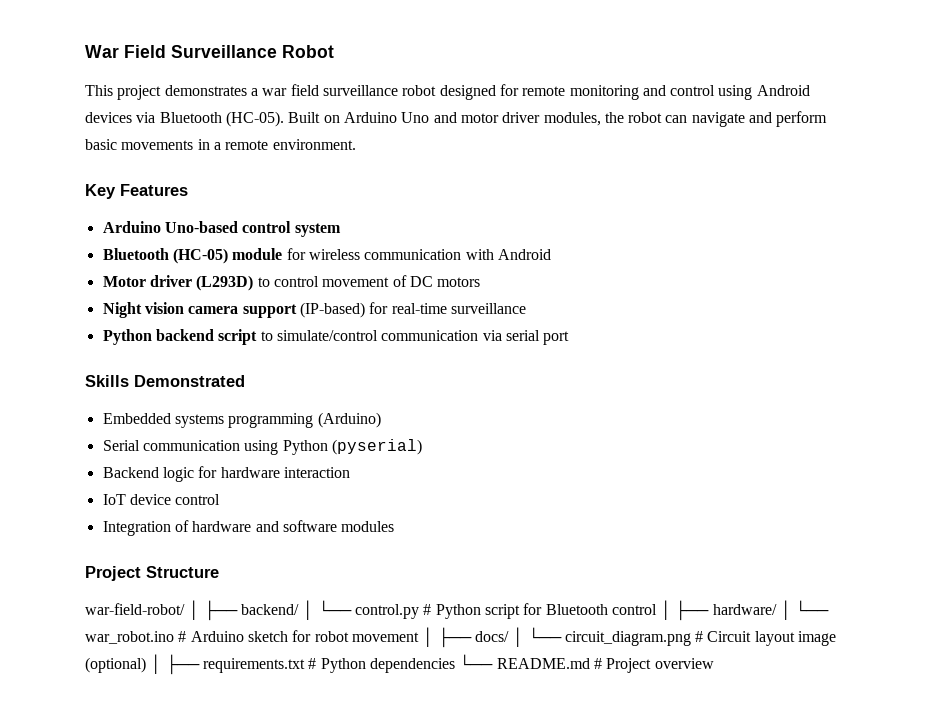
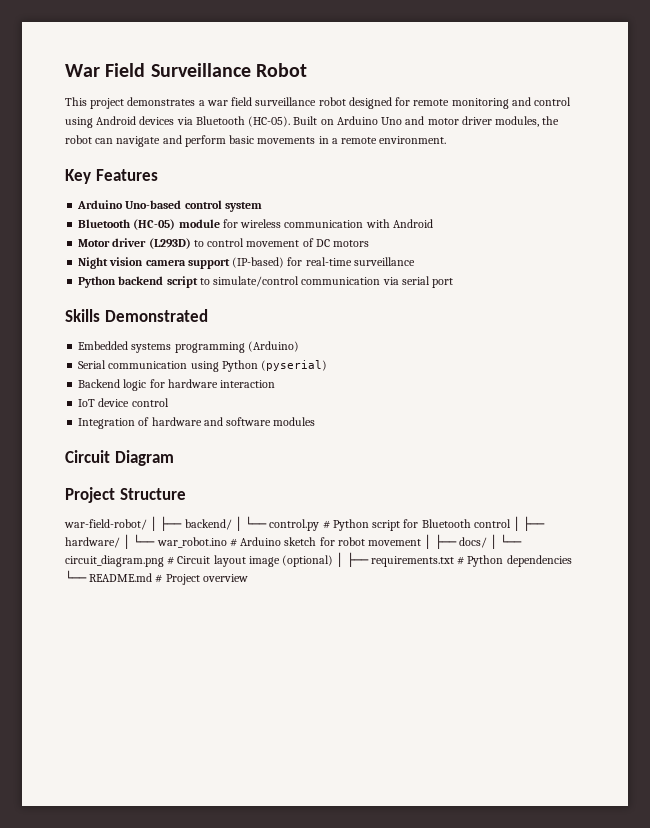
(395, 526) none -> [65,450,174,466] // Circuit Diagram

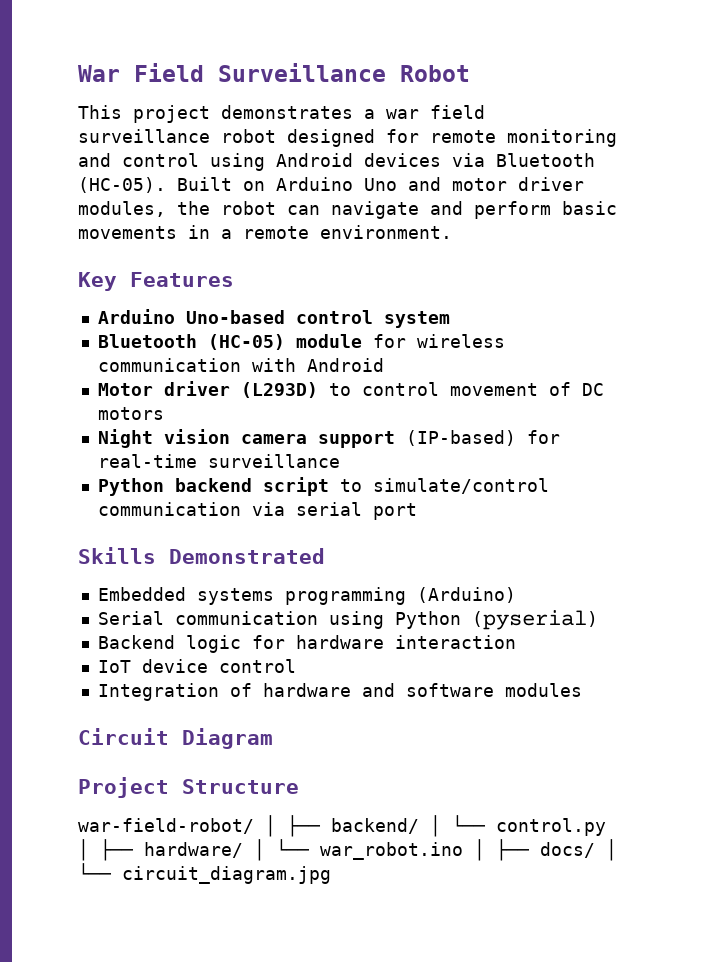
[322,519,511,531] # Python script for Bluetooth control -> (606, 827) none
[229,537,422,547] # Arduino sketch for robot movement -> (463, 851) none
[65,552,572,567] [65,570,248,585] circuit_diagram.png # Circuit layout image (optional) │ ├── requirements.txt # Python dependencies └── README.md # Project overview -> [122,866,331,884] circuit_diagram.jpg

